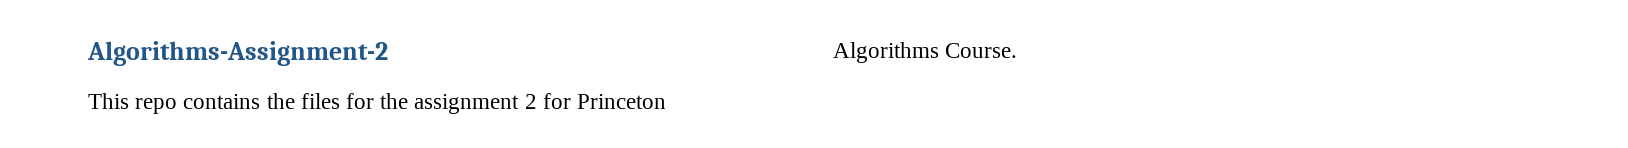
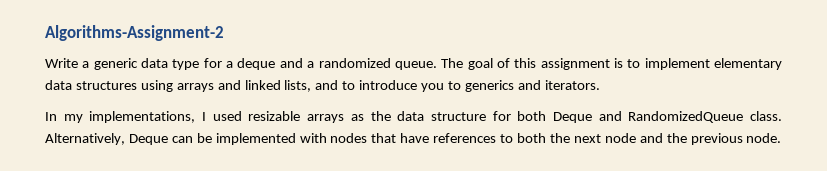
[88,93,667,114] [833,42,1018,63] This repo contains the files for the assignment 2 for Princeton Algorithms Course. -> [45,58,783,70] [45,80,600,92] [45,111,782,123] [45,133,782,145] Write a generic data type for a deque and a randomized queue. The goal of this assignment is to implement elementary data structures using arrays and linked lists, and to introduce you to generics and iterators. // In my implementations, I used resizable arrays as the data structure for both Deque and RandomizedQueue class. Alternatively, Deque can be implemented with nodes that have references to both the next node and the previous node.

